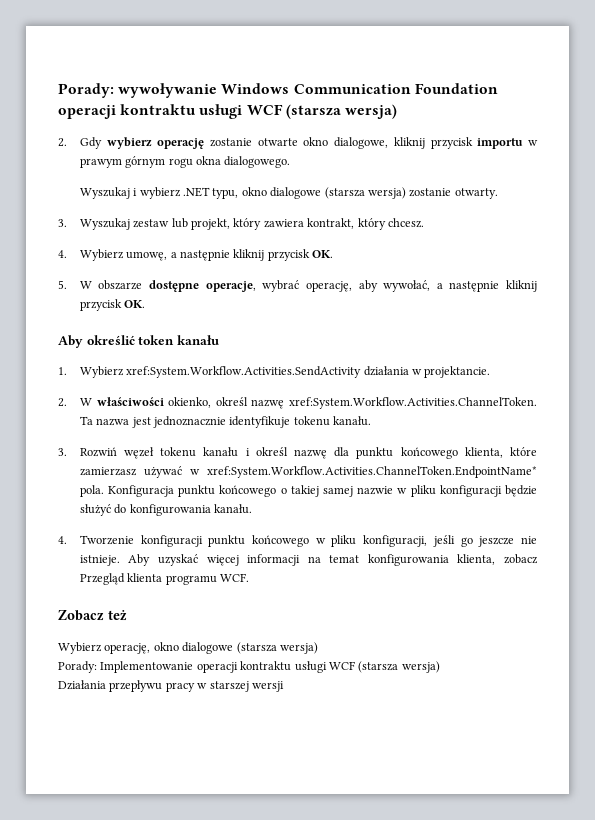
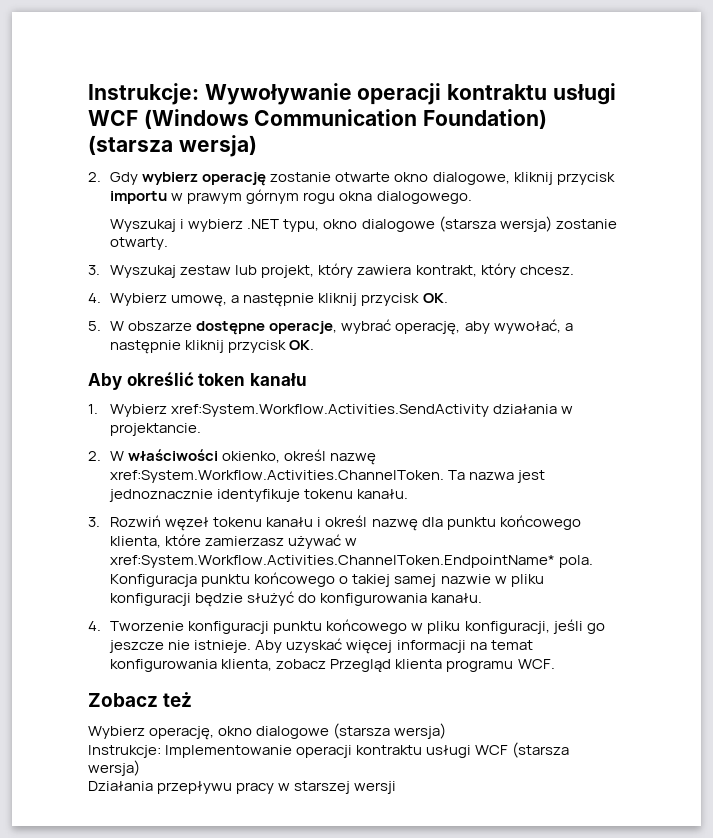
[58,83,498,98] [58,104,283,119] Porady: wywoływanie Windows Communication Foundation operacji kontraktu usługi WCF -> [88,83,616,105] [88,109,548,129] Instrukcje: Wywoływanie operacji kontraktu usługi WCF (Windows Communication Foundation)
[58,661,97,673] Porady: -> [88,745,161,758] Instrukcje:

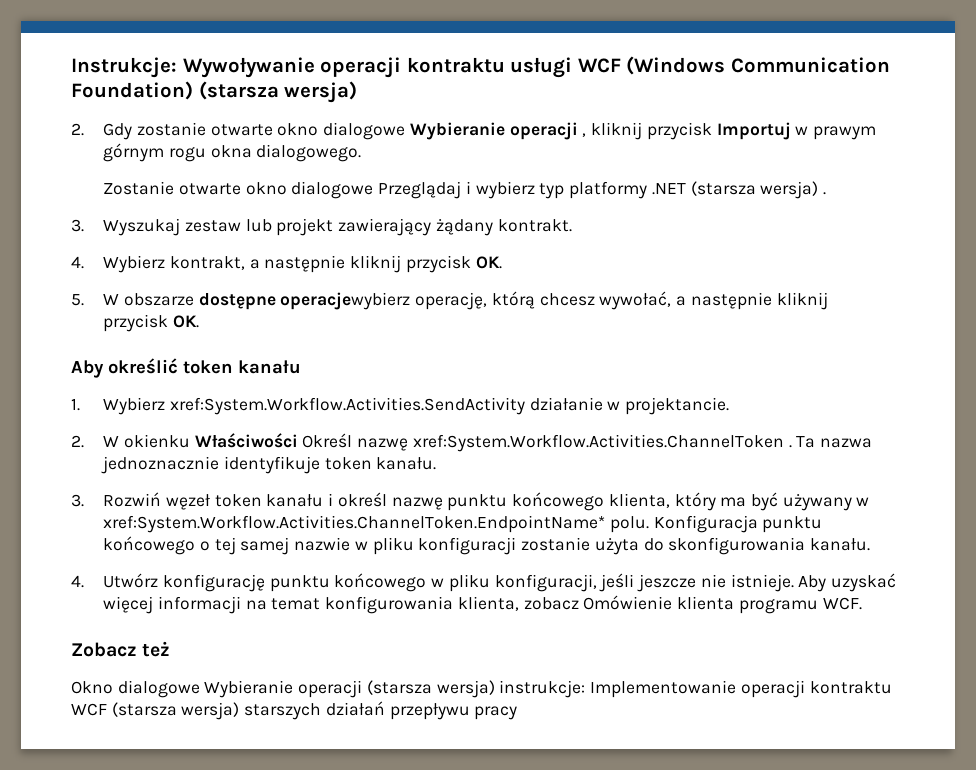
[142,172,267,186] wybierz operację -> (133, 131) none
[432,172,615,185] [110,191,168,204] dialogowe, kliknij przycisk importu -> [323,122,791,140] dialogowe Wybieranie operacji , kliknij przycisk Importuj
[110,216,617,232] [110,237,169,250] [88,263,574,278] Wyszukaj i wybierz .NET typu, okno dialogowe (starsza wersja) zostanie otwarty. // 3. Wyszukaj zestaw lub projekt, który zawiera kontrakt, który chcesz. -> [103,181,826,199] [71,218,572,236] Zostanie otwarte okno dialogowe Przeglądaj i wybierz typ platformy .NET (starsza wersja) . // 3. Wyszukaj zestaw lub projekt zawierający żądany kontrakt.
[171,295,228,307] umowę, -> [169,256,245,270] kontrakt,
[269,319,490,335] operacje, wybrać operację, aby -> [280,291,595,310] operacjewybierz operację, którą chcesz
[493,404,558,414] działania -> [529,397,603,411] działanie
[128,449,377,465] [110,470,445,483] właściwości okienko, określ nazwę xref:System.Workflow.Activities.ChannelToken. -> [123,433,792,452] okienku Właściwości Określ nazwę xref:System.Workflow.Activities.ChannelToken .
[517,470,546,483] jest -> (873, 443) none
[304,489,354,499] tokenu -> [324,457,372,470] token
[213,517,263,527] tokenu -> [214,494,262,507] token
[421,517,443,527] dla -> (443, 503) none
[165,534,342,549] które zamierzasz używać -> [674,492,852,511] który ma być używany
[559,555,594,568] pola. -> [609,516,649,533] polu.
[352,574,391,587] takiej -> [214,537,236,555] tej
[195,591,428,607] będzie służyć do konfigurowania -> [521,537,806,555] zostanie użyta do skonfigurowania
[110,621,270,634] Tworzenie konfiguracji -> [103,573,265,592] Utwórz konfigurację
[586,623,605,634] go -> (635, 582) none
[330,659,392,672] Przegląd -> [583,595,673,610] Omówienie
[88,723,447,740] [88,745,161,758] Wybierz operację, okno dialogowe (starsza wersja) // Instrukcje: -> [71,680,586,698] Okno dialogowe Wybieranie operacji (starsza wersja) instrukcje:
[426,745,472,758] usługi -> (892, 687) none
[88,781,397,794] // Działania przepływu pracy w starszej wersji -> [244,701,518,720] starszych działań przepływu pracy

